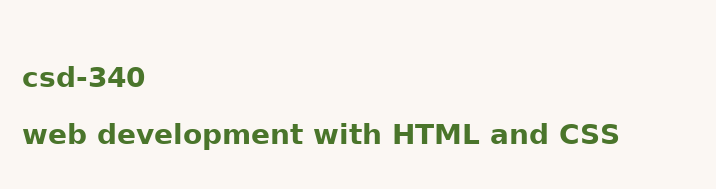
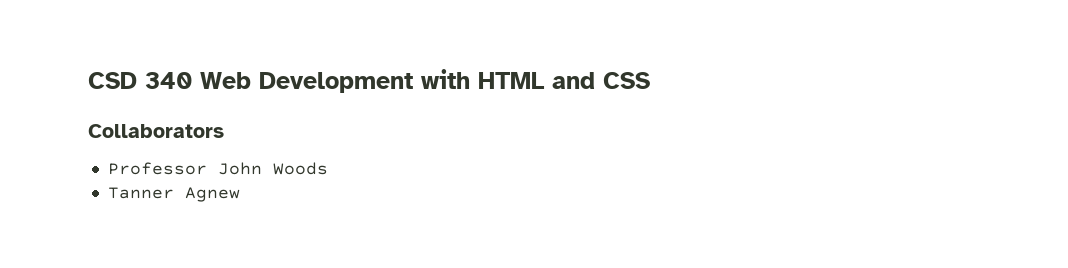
[22,66,145,87] [22,123,303,150] csd-340 // web development -> [88,72,413,93] CSD 340 Web Development
(620, 134) none -> [88,124,224,138] [107,162,328,175] [107,187,240,202] // Collaborators // Professor John Woods // Tanner Agnew

